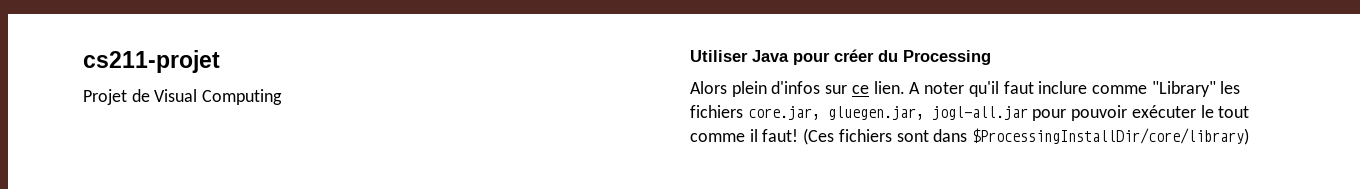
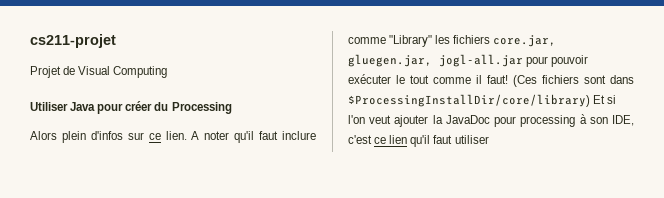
(1250, 136) none -> [593,95,617,104] [348,114,634,127] [348,135,489,147] Et si l'on veut ajouter la JavaDoc pour processing à son IDE, c'est ce lien qu'il faut utiliser

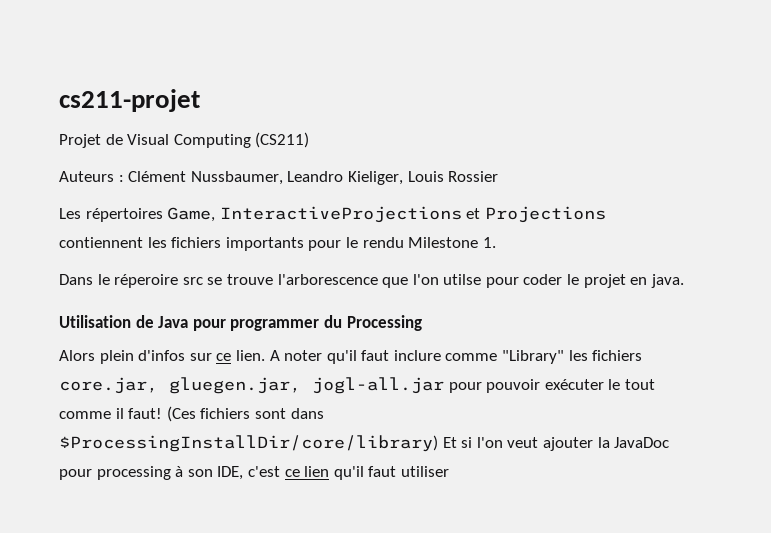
[30,102,68,111] // Utiliser -> [255,132,310,148] [59,171,499,185] [59,206,606,223] [59,237,496,251] [59,274,684,288] [59,315,154,328] (CS211) // Auteurs : Clément Nussbaumer, Leandro Kieliger, Louis Rossier // Les répertoires Game, InteractiveProjections et Projections contiennent les fichiers importants pour le rendu Milestone 1. // Dans le réperoire src se trouve l'arborescence que l'on utilse pour coder le projet en java. // Utilisation de
[125,101,153,111] créer -> [230,319,320,331] programmer

